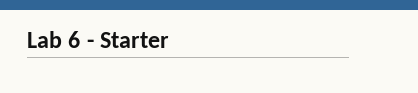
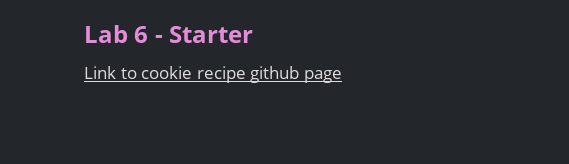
(170, 40) none -> [84,66,342,83] // Link to cookie recipe github page

